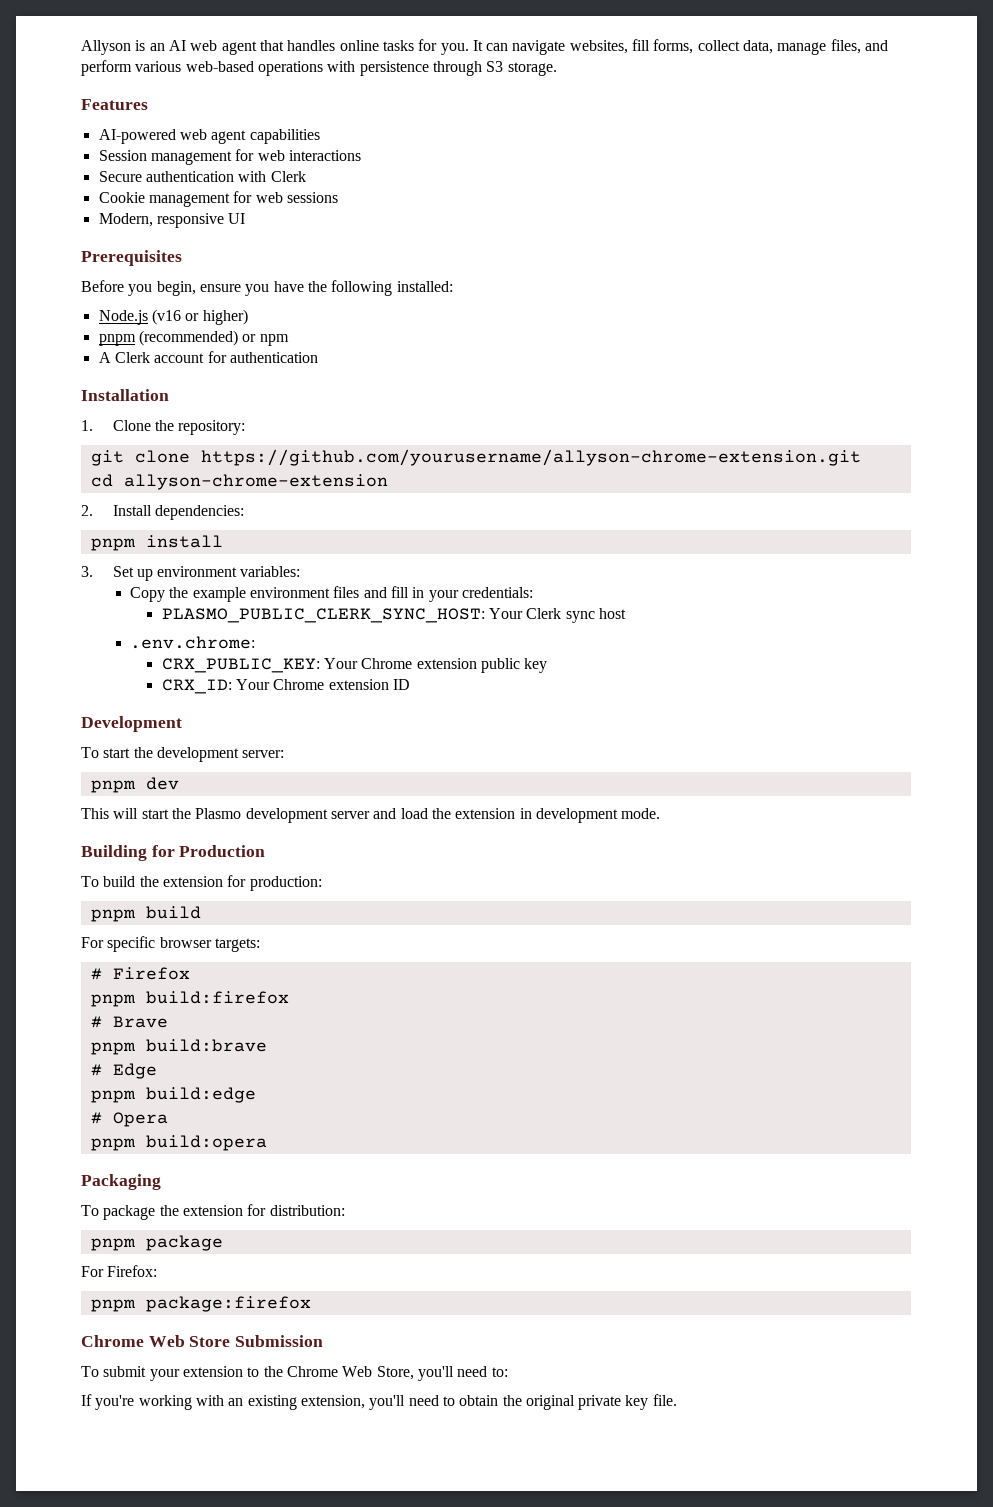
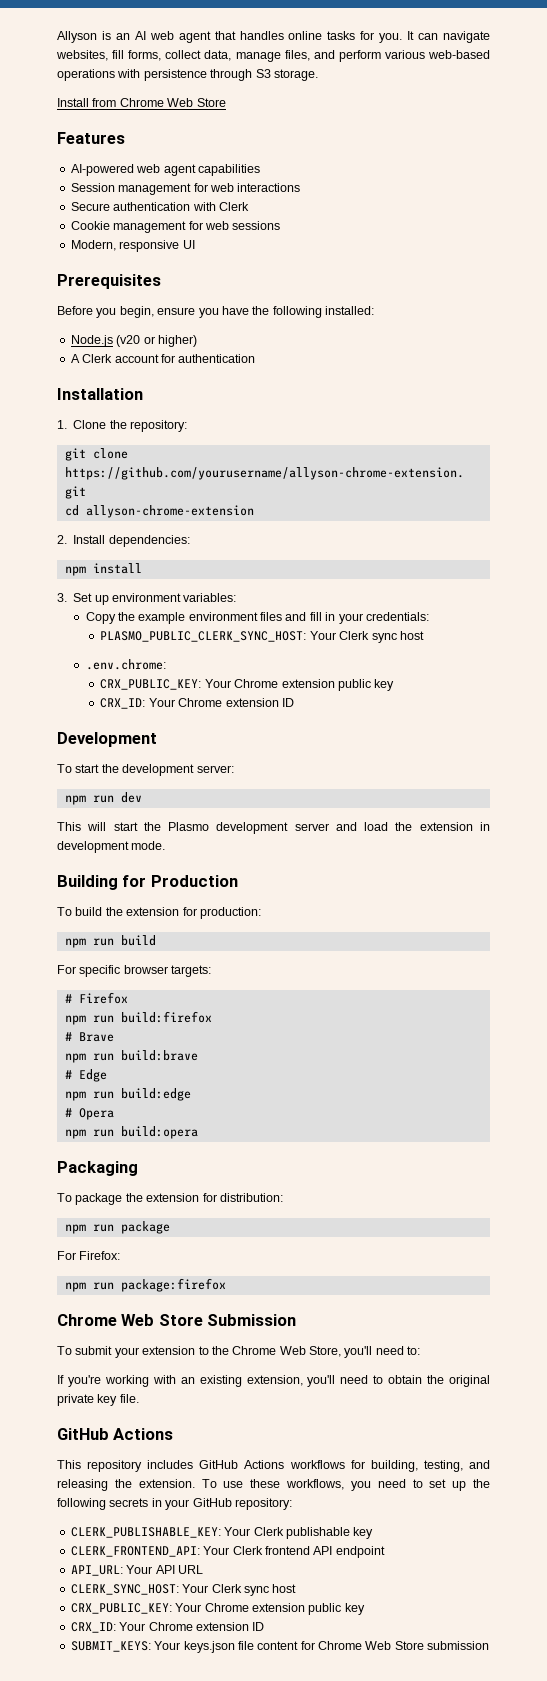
(557, 69) none -> [57,98,226,107] // Install from Chrome Web Store
[151,309,181,325] (v16 -> [116,335,141,347] (v20
[98,330,289,346] // pnpm (recommended) or npm -> (197, 341) none
[90,538,136,551] pnpm -> [64,566,86,576] npm
[90,780,136,793] pnpm -> [64,795,114,805] npm run
[90,909,136,922] pnpm -> [64,938,114,948] npm run
[90,994,136,1007] pnpm -> [64,1015,114,1025] npm run
[90,1042,136,1055] pnpm -> [64,1053,114,1063] npm run
[90,1090,136,1103] pnpm -> [64,1091,114,1101] npm run
[90,1138,136,1151] pnpm -> [64,1129,114,1139] npm run
[90,1238,136,1251] pnpm -> [64,1224,114,1234] npm run
[90,1299,136,1312] pnpm -> [64,1282,114,1292] npm run
(677, 1400) none -> [57,1428,174,1440] [57,1460,490,1472] [57,1479,490,1491] [57,1498,292,1510] [70,1527,374,1539] [70,1546,385,1558] [70,1565,203,1576] [70,1584,297,1596] [70,1603,365,1615] [70,1622,265,1633] [70,1641,490,1653] // GitHub Actions // This repository includes GitHub Actions workflows for building, testing, and releasing the extension. To use these workflows, you need to set up the following secrets in your GitHub repository: // CLERK_PUBLISHABLE_KEY: Your Clerk publishable key // CLERK_FRONTEND_API: Your Clerk frontend API endpoint // API_URL: Your API URL // CLERK_SYNC_HOST: Your Clerk sync host // CRX_PUBLIC_KEY: Your Chrome extension public key // CRX_ID: Your Chrome extension ID // SUBMIT_KEYS: Your keys.json file content for Chrome Web Store submission

